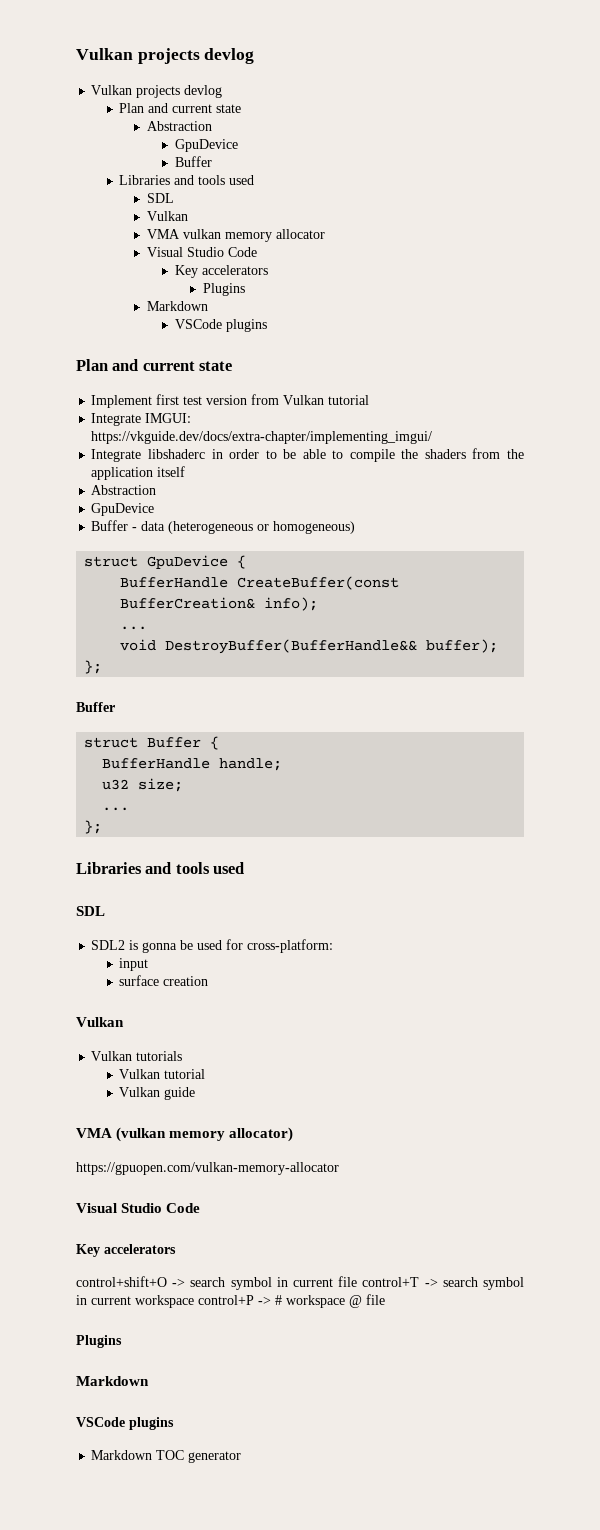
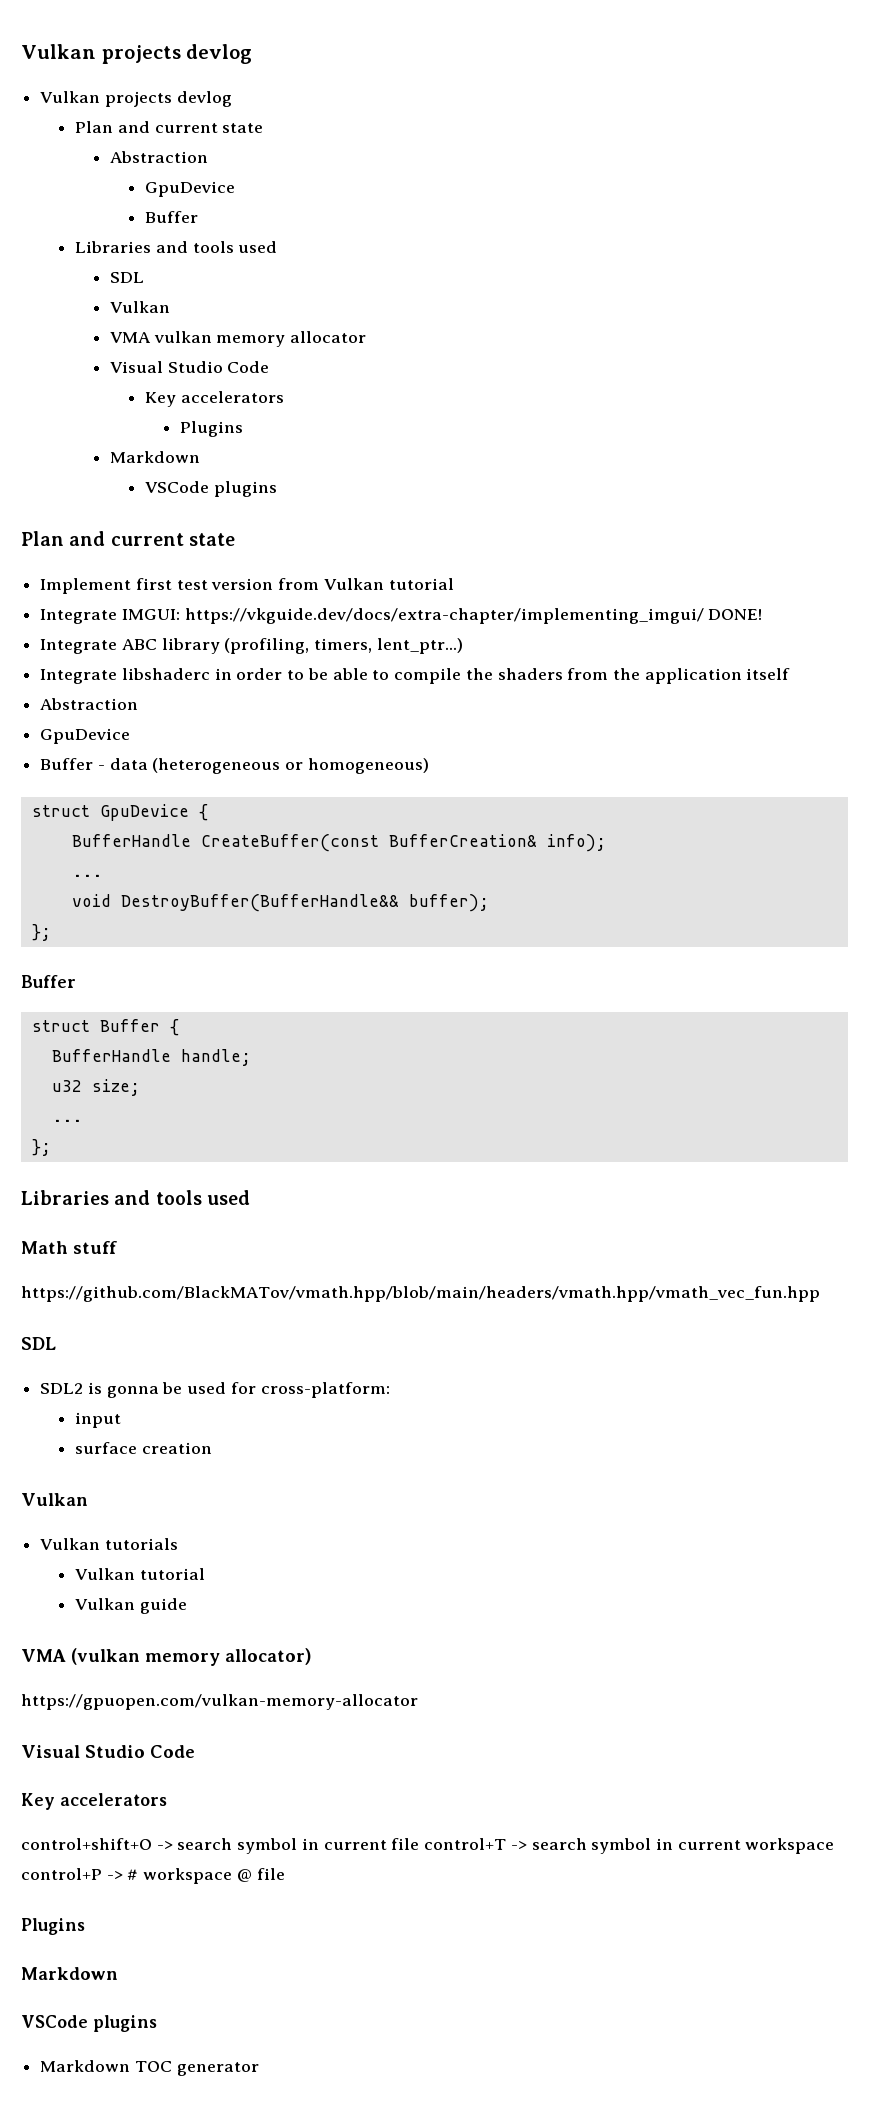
(433, 437) none -> [708,609,763,620] [40,638,463,654] DONE! // Integrate ABC library (profiling, timers, lent_ptr...)
(245, 868) none -> [21,1241,117,1254] [21,1286,820,1302] // Math stuff // https://github.com/BlackMATov/vmath.hpp/blob/main/headers/vmath.hpp/vmath_vec_fun.hpp

